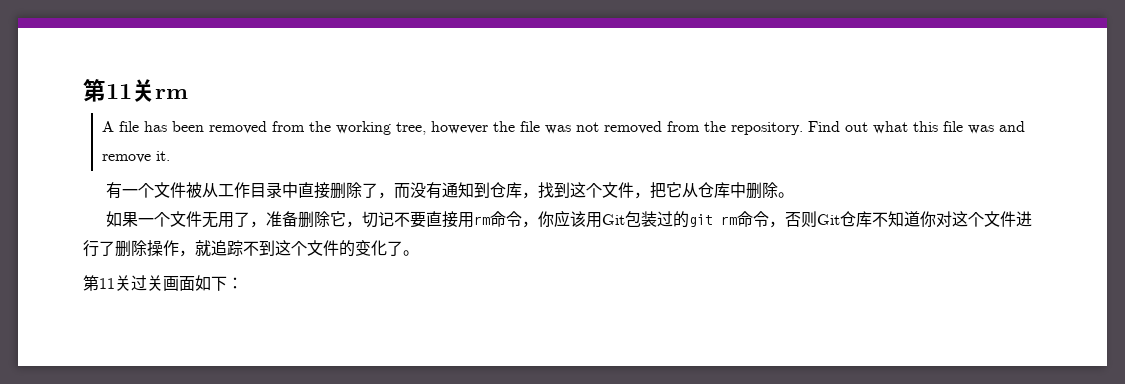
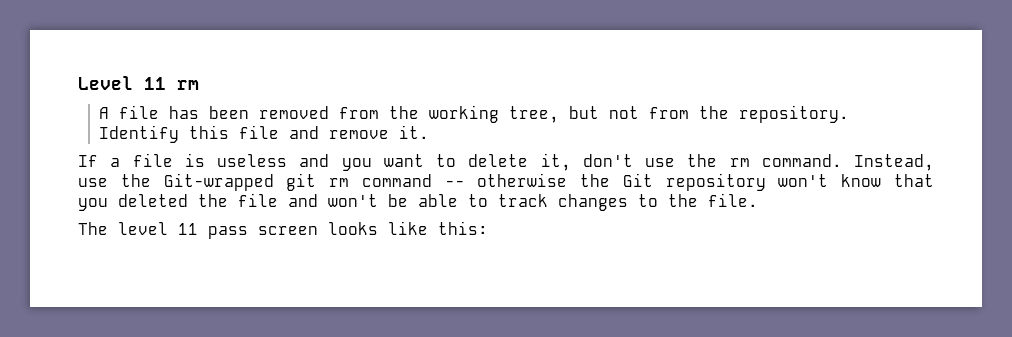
[83,79,155,102] 第11关 -> [78,76,166,90] Level 11
[431,121,909,135] however the file was not removed from the repository. Find out what -> [568,105,849,123] [98,125,179,143] but not from the repository. Identify
[968,125,995,134] was -> (279, 132) none
[105,182,794,199] [105,210,1032,228] [83,240,419,257] [83,275,243,291] 有一个文件被从工作目录中直接删除了，而没有通知到仓库，找到这个文件，把它从仓库中删除。 // 如果一个文件无用了，准备删除它，切记不要直接用rm命令，你应该用Git包装过的git rm命令，否则Git仓库不知道你对这个文件进行了删除操作，就追踪不到这个文件的变化了。 // 第11关过关画面如下： -> [78,153,934,171] [78,173,934,191] [78,193,758,211] [78,221,488,239] If a file is useless and you want to delete it, don't use the rm command. Instead, use the Git-wrapped git rm command -- otherwise the Git repository won't know that you deleted the file and won't be able to track changes to the file. // The level 11 pass screen looks like this:

